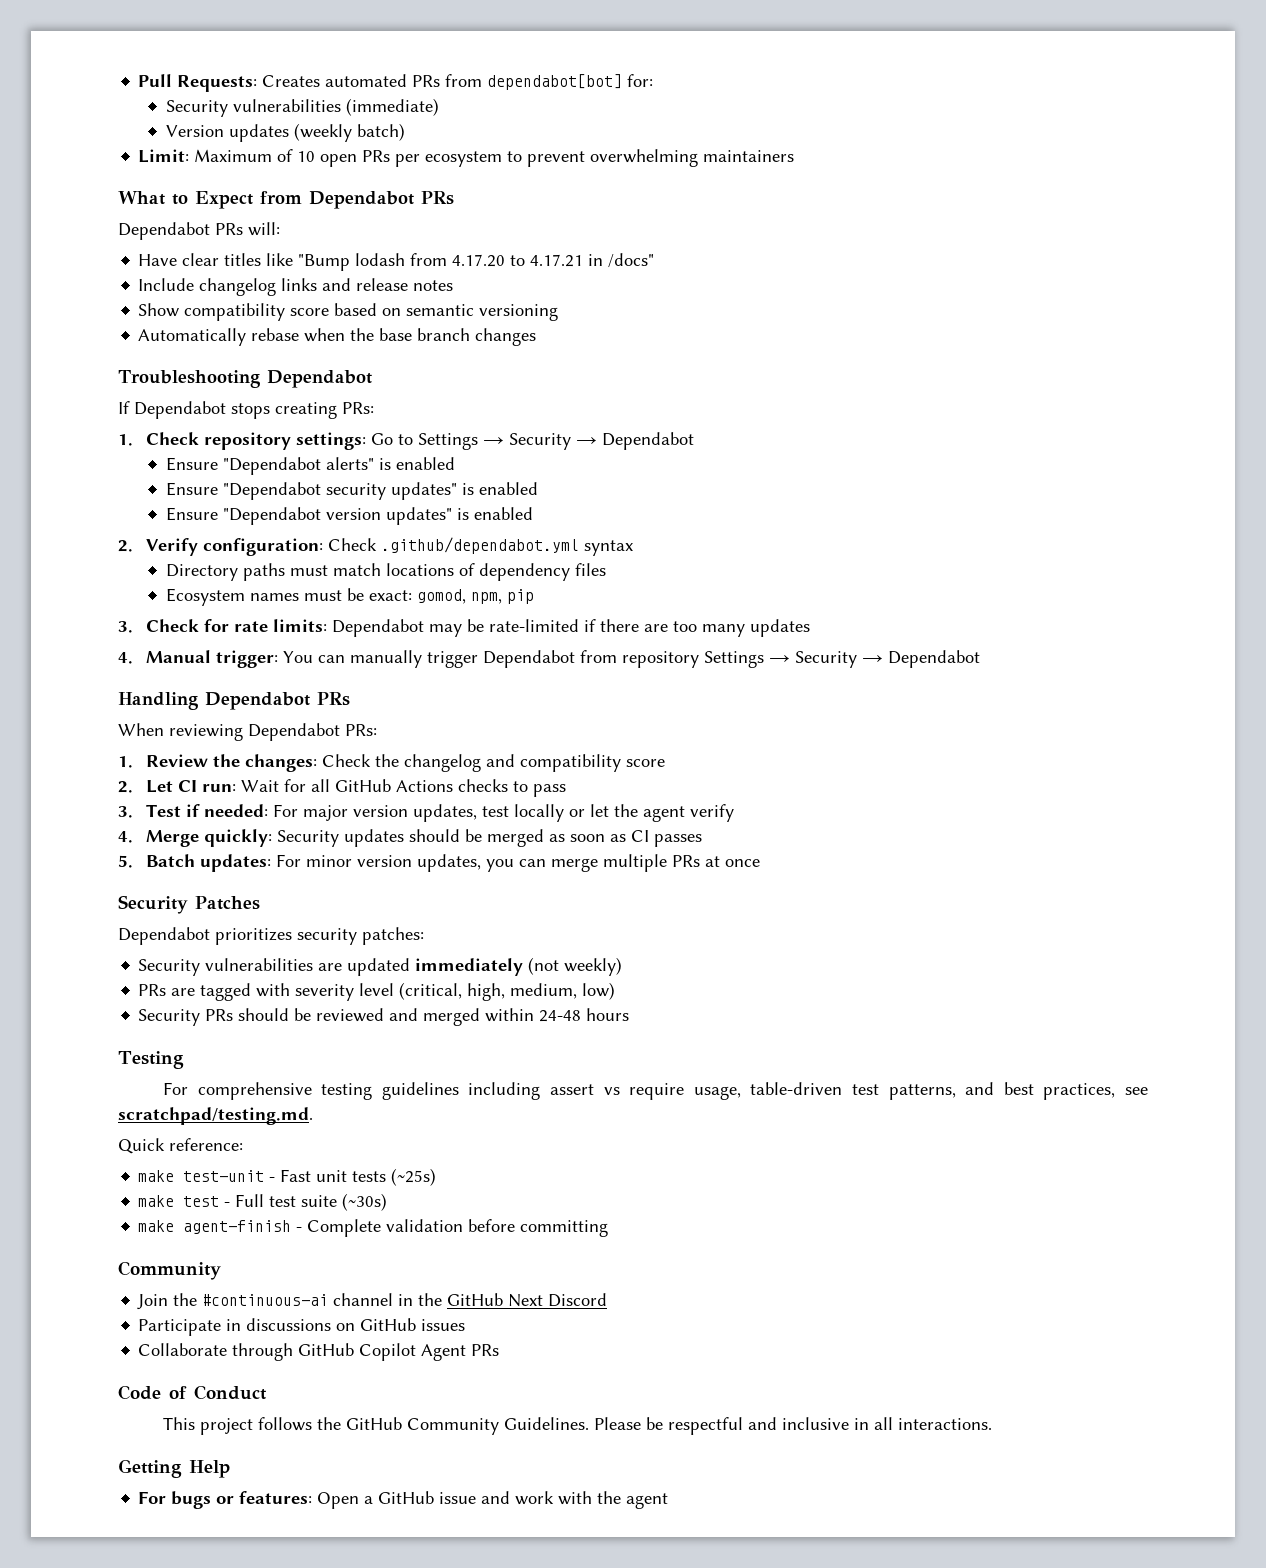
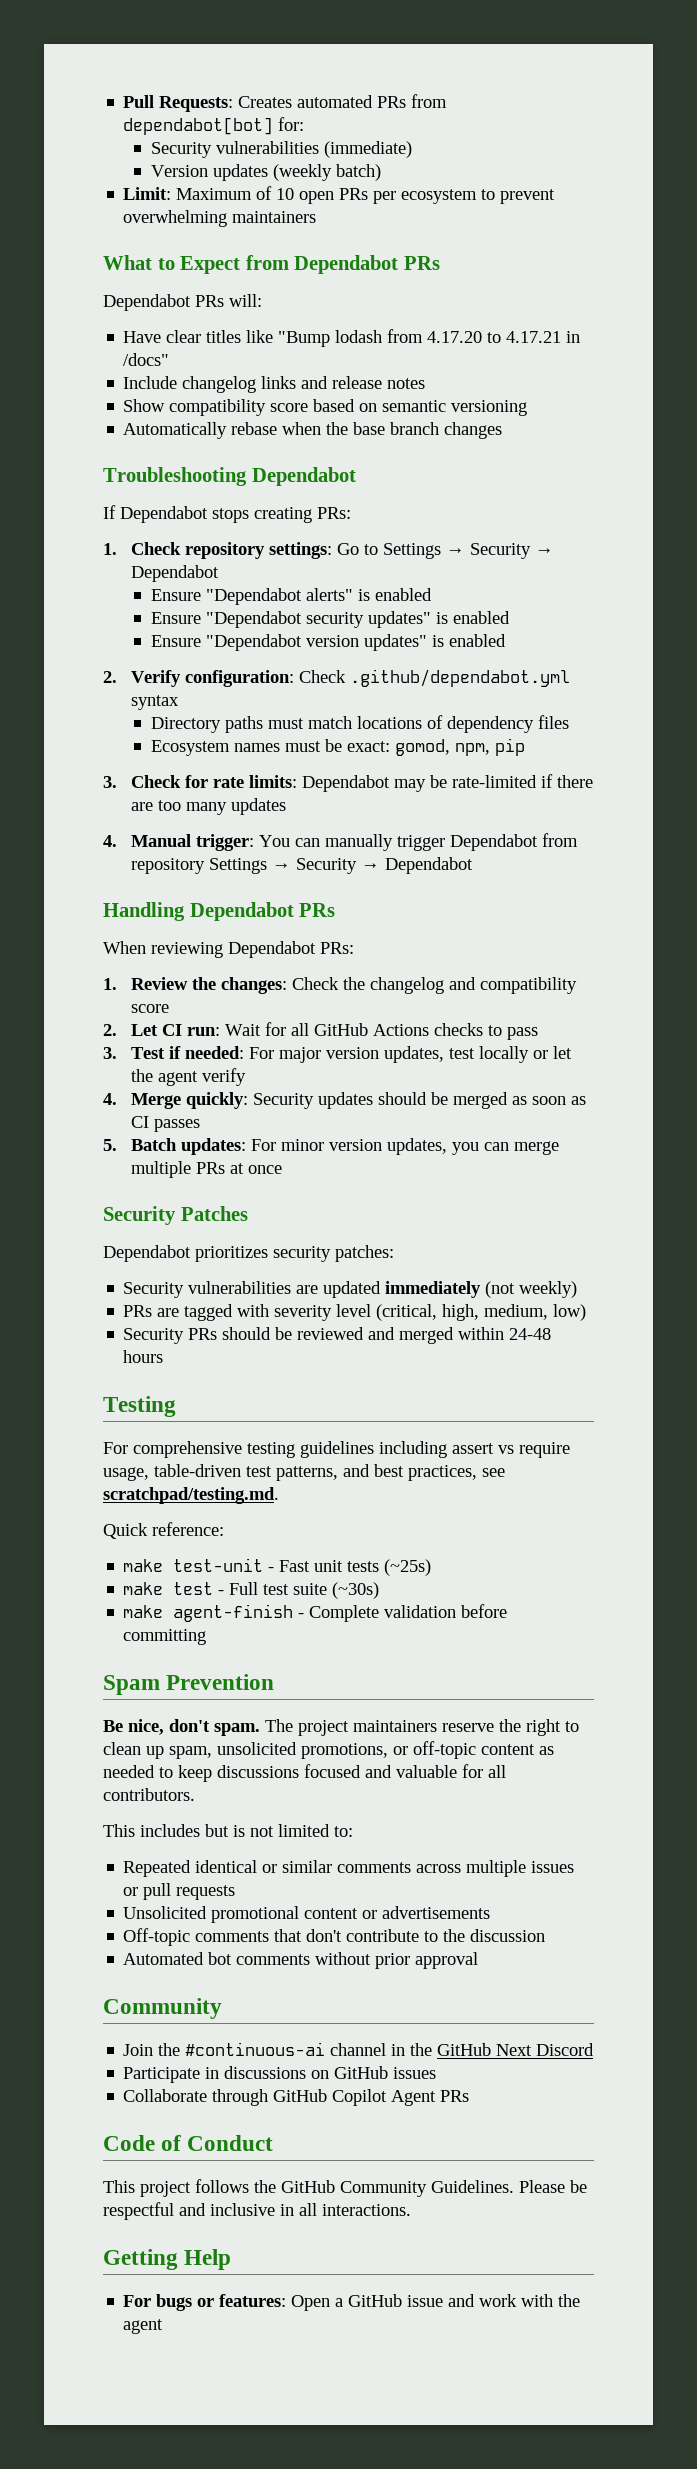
(609, 1228) none -> [103,1674,275,1695] [103,1719,579,1736] [103,1741,554,1759] [103,1764,506,1782] [103,1788,195,1801] [103,1824,353,1837] [123,1860,575,1877] [123,1883,236,1900] [123,1906,491,1923] [123,1928,546,1946] [123,1952,479,1969] // Spam Prevention // Be nice, don't spam. The project maintainers reserve the right to clean up spam, unsolicited promotions, or off-topic content as needed to keep discussions focused and valuable for all contributors. // This includes but is not limited to: // Repeated identical or similar comments across multiple issues or pull requests // Unsolicited promotional content or advertisements // Off-topic comments that don't contribute to the discussion // Automated bot comments without prior approval

